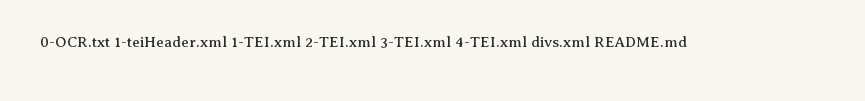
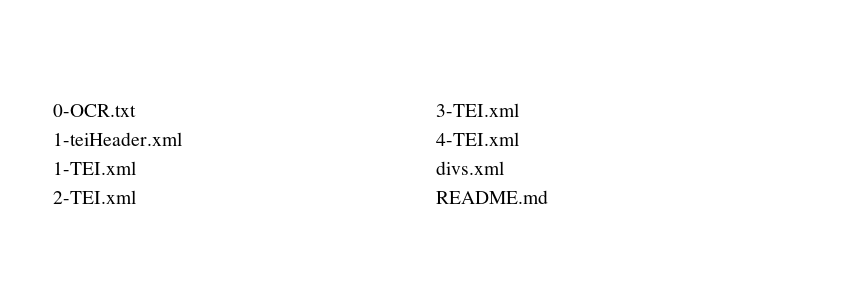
(110, 42) none -> (136, 110) //
(228, 41) none -> (182, 139) //
(302, 41) none -> (136, 168) //
(377, 41) none -> (136, 197) //
(452, 42) none -> (519, 110) //
(528, 41) none -> (519, 139) //
(591, 41) none -> (504, 168) //

